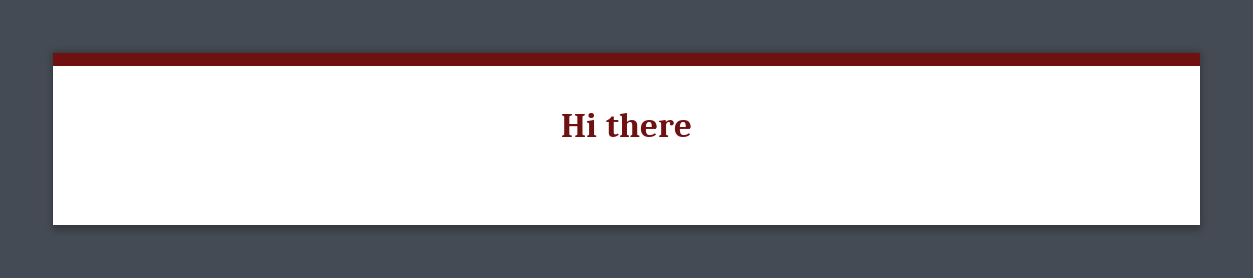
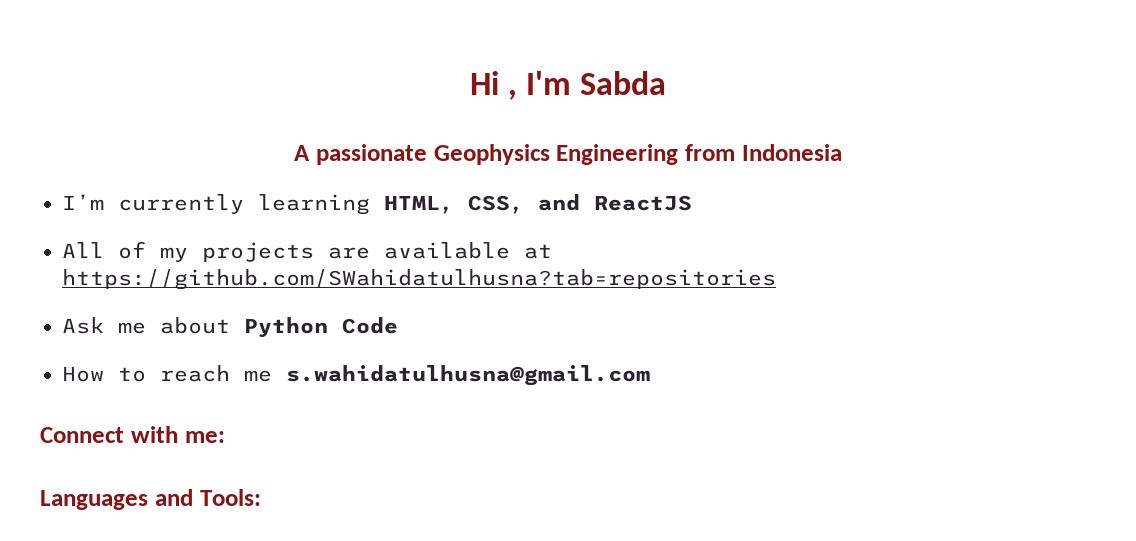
[606,112,693,137] there -> [507,71,667,100] [294,144,842,165] [62,194,692,215] [62,241,552,262] [62,269,776,290] [62,317,398,338] [62,365,650,386] [40,426,225,443] [40,489,261,510] , I'm Sabda // A passionate Geophysics Engineering from Indonesia // I’m currently learning HTML, CSS, and ReactJS // All of my projects are available at https://github.com/SWahidatulhusna?tab=repositories // Ask me about Python Code // How to reach me s.wahidatulhusna@gmail.com // Connect with me: // Languages and Tools:

